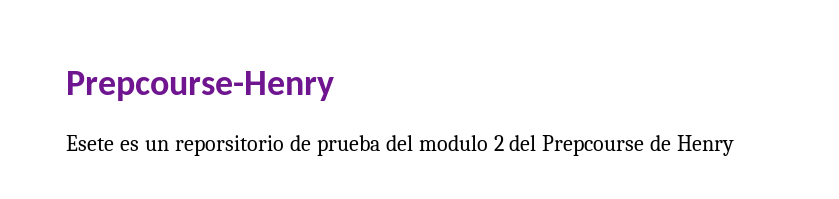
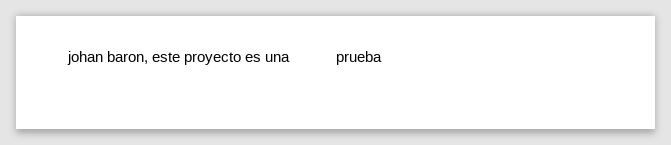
[66,71,334,101] [66,135,735,156] Prepcourse-Henry // Esete es un reporsitorio de prueba del modulo 2 del Prepcourse de Henry -> [67,51,382,65] johan baron, este proyecto es una prueba

